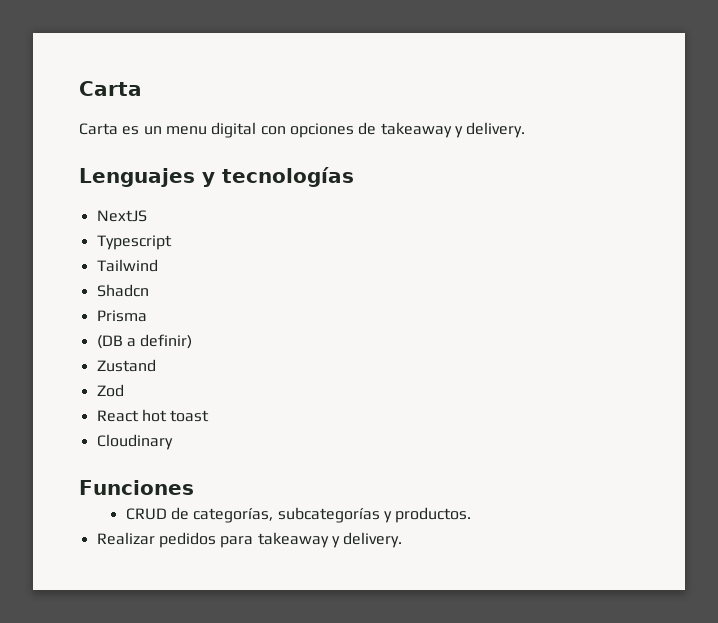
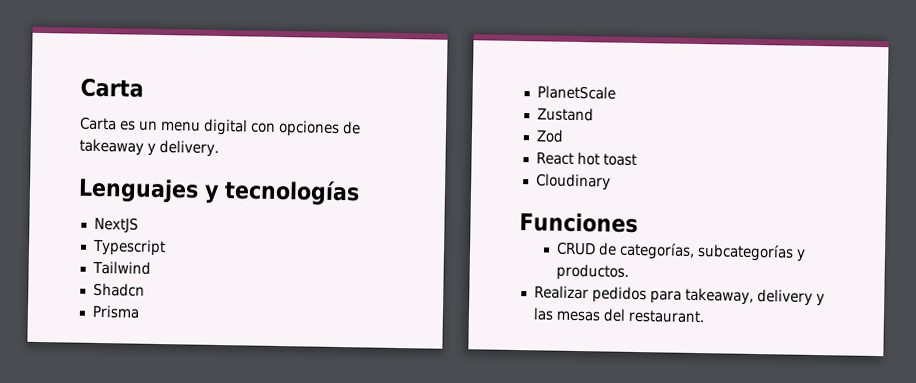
[96,334,193,349] (DB a definir) -> [536,85,616,100] PlanetScale
[257,532,403,548] takeaway y delivery. -> [684,287,825,307] [532,307,705,324] takeaway, delivery y las mesas del restaurant.

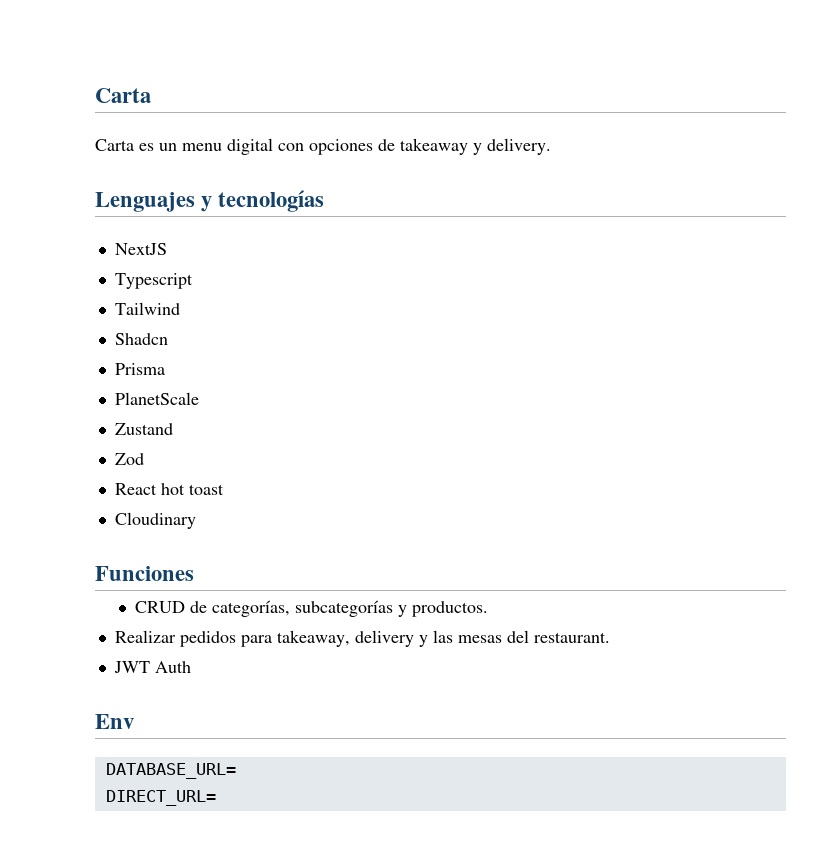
(705, 316) none -> [113,661,191,673] [95,714,134,729] [105,763,236,779] [105,790,216,806] // JWT Auth // Env // DATABASE_URL= // DIRECT_URL=

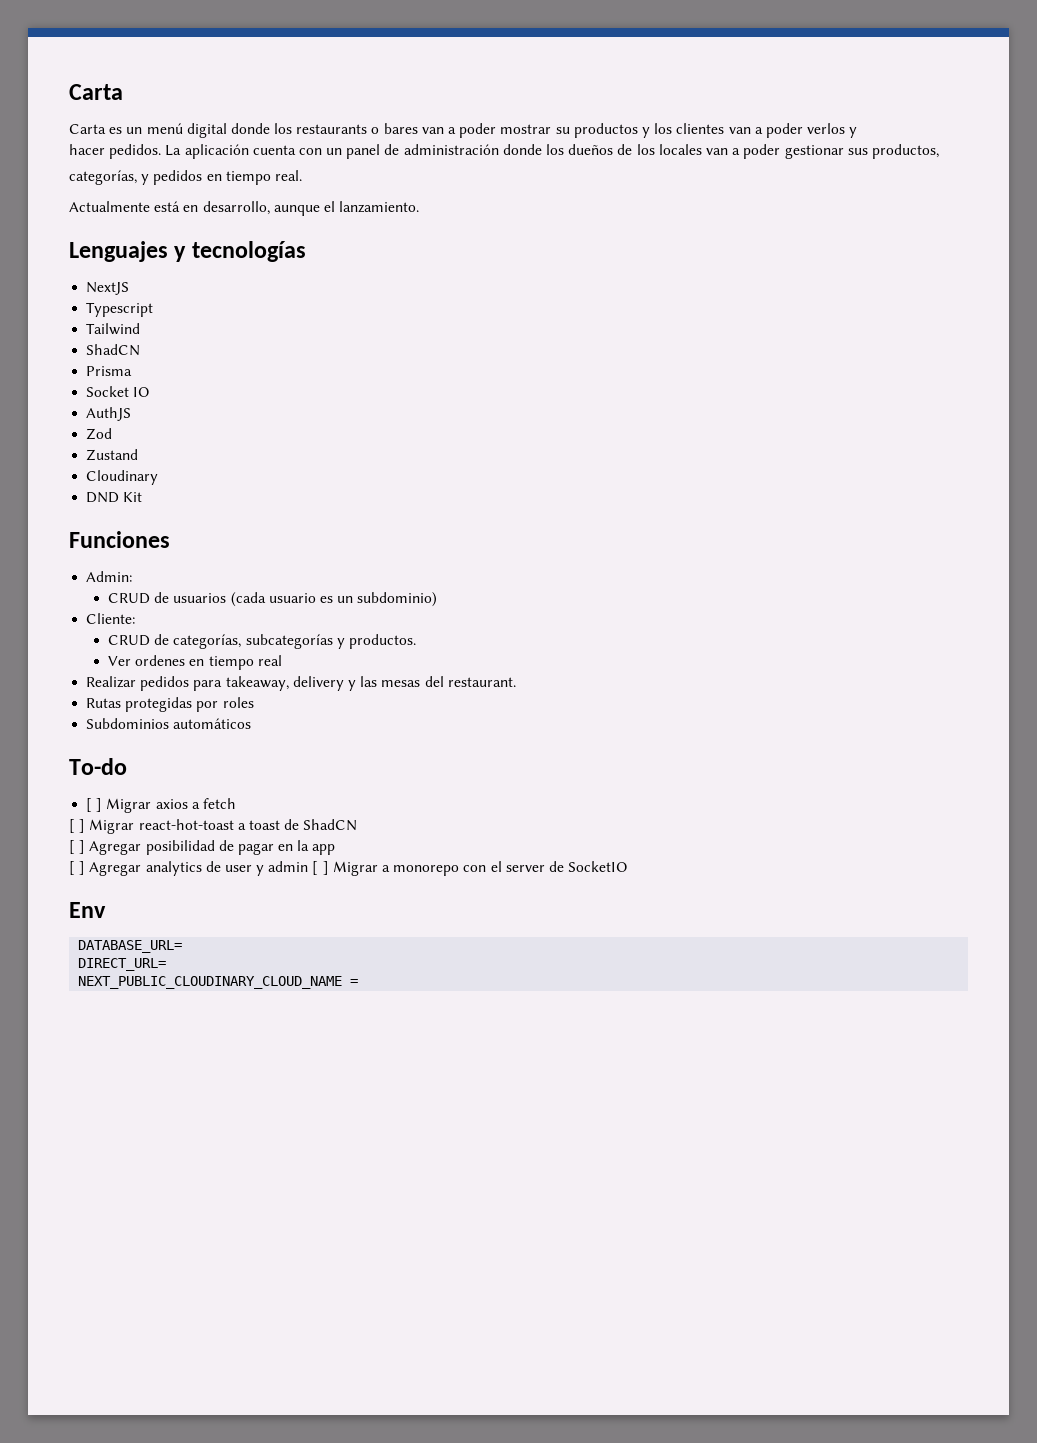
[182,138,551,155] menu digital con opciones de takeaway y delivery. -> [146,123,858,138] [69,144,939,159] [69,170,302,185] [69,201,420,216] menú digital donde los restaurants o bares van a poder mostrar su productos y los clientes van a poder verlos y // hacer pedidos. La aplicación cuenta con un panel de administración donde los dueños de los locales van a poder gestionar sus productos, // categorías, y pedidos en tiempo real. // Actualmente está en desarrollo, aunque el lanzamiento.
[114,333,168,345] Shadcn -> [86,344,141,356] ShadCN
[114,392,199,405] [114,423,173,435] [114,453,144,465] [114,483,224,495] PlanetScale // Zustand // Zod // React hot toast -> [86,386,150,397] [86,407,132,421] [86,428,113,440] [86,449,139,461] Socket IO // AuthJS // Zod // Zustand
(196, 520) none -> [86,492,143,503] // DND Kit
(194, 573) none -> [86,571,133,582] [107,592,438,607] [86,613,136,624] // Admin: // CRUD de usuarios (cada usuario es un subdominio) // Cliente:
(488, 609) none -> [107,655,282,670] // Ver ordenes en tiempo real
[113,661,191,673] JWT Auth -> [86,697,254,712] [86,718,252,729] [69,758,127,775] [86,798,236,813] [69,819,358,834] [69,840,336,855] [69,861,628,876] Rutas protegidas por roles // Subdominios automáticos // To-do // [ ] Migrar axios a fetch // [ ] Migrar react-hot-toast a toast de ShadCN // [ ] Agregar posibilidad de pagar en la app // [ ] Agregar analytics de user y admin [ ] Migrar a monorepo con el server de SocketIO
(216, 798) none -> [78,976,359,989] // NEXT_PUBLIC_CLOUDINARY_CLOUD_NAME =

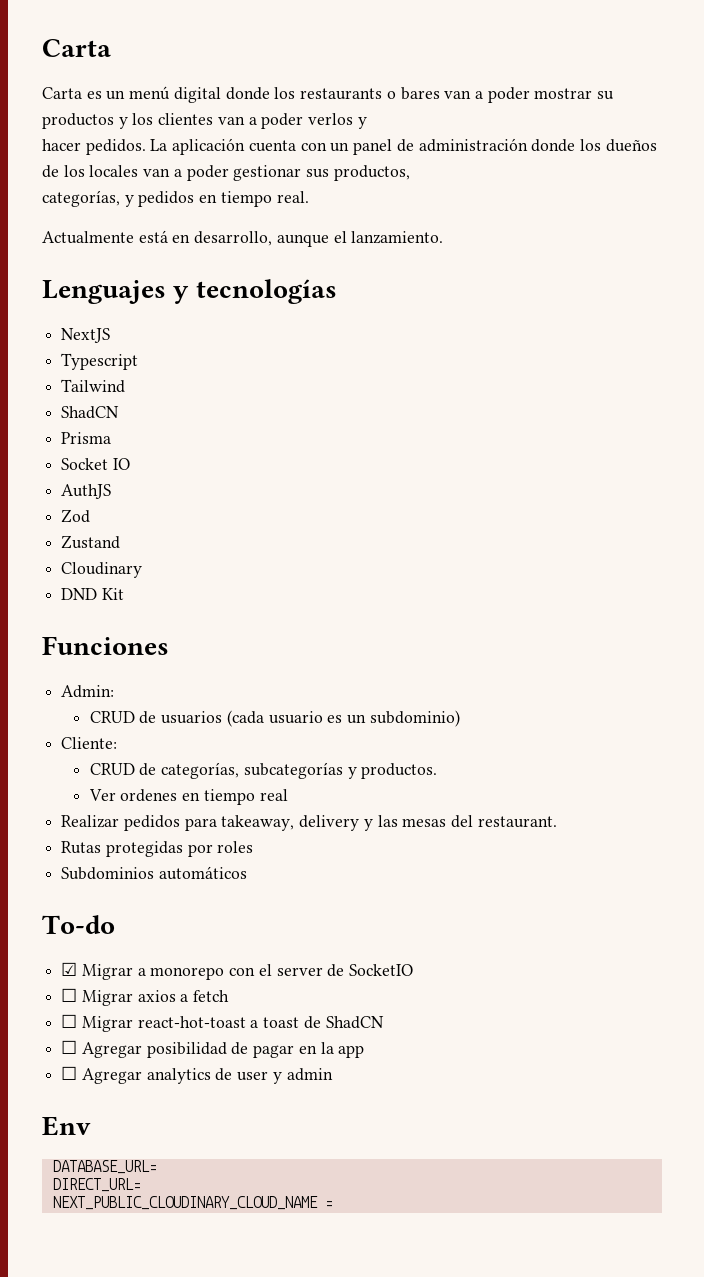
[86,798,236,813] [69,819,358,834] [69,840,336,855] [69,861,329,876] [ ] Migrar axios a fetch // [ ] Migrar react-hot-toast a toast de ShadCN // [ ] Agregar posibilidad de pagar en la app // [ ] Agregar analytics de user y admin [ ] -> [61,962,78,976] ☑
(628, 866) none -> [61,988,230,1006] [61,1014,384,1032] [61,1040,365,1058] [61,1066,333,1084] // ☐ Migrar axios a fetch // ☐ Migrar react-hot-toast a toast de ShadCN // ☐ Agregar posibilidad de pagar en la app // ☐ Agregar analytics de user y admin

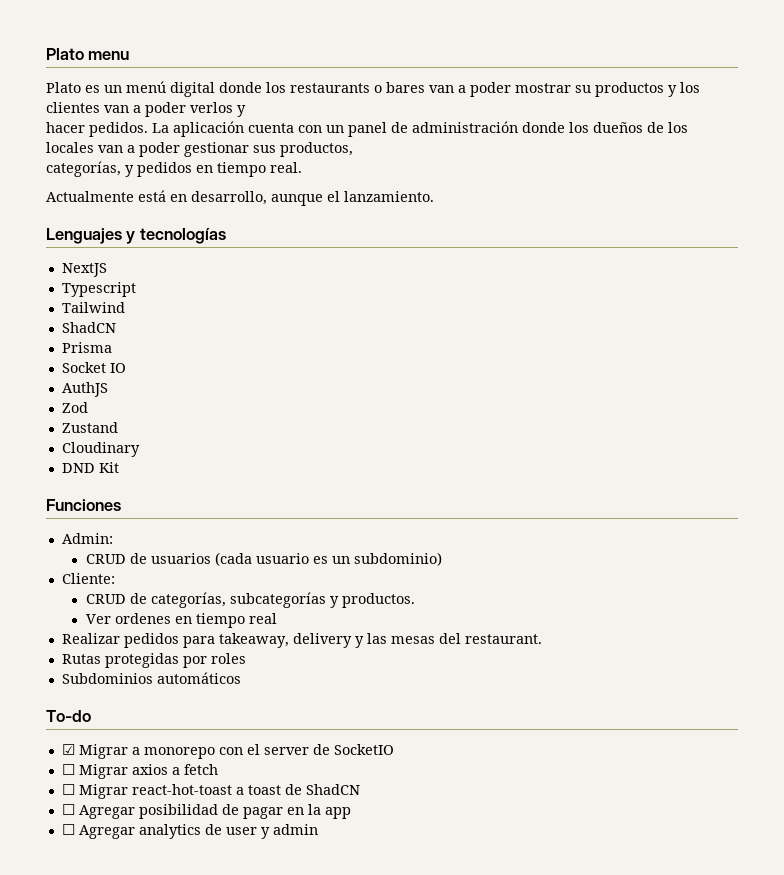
[42,39,111,57] [42,87,82,99] Carta // Carta -> [46,48,130,60] [46,82,81,93] Plato menu // Plato
[42,1116,91,1136] [52,1160,157,1174] [52,1178,141,1192] [52,1196,333,1210] // Env // DATABASE_URL= // DIRECT_URL= // NEXT_PUBLIC_CLOUDINARY_CLOUD_NAME = -> (318, 829) none

